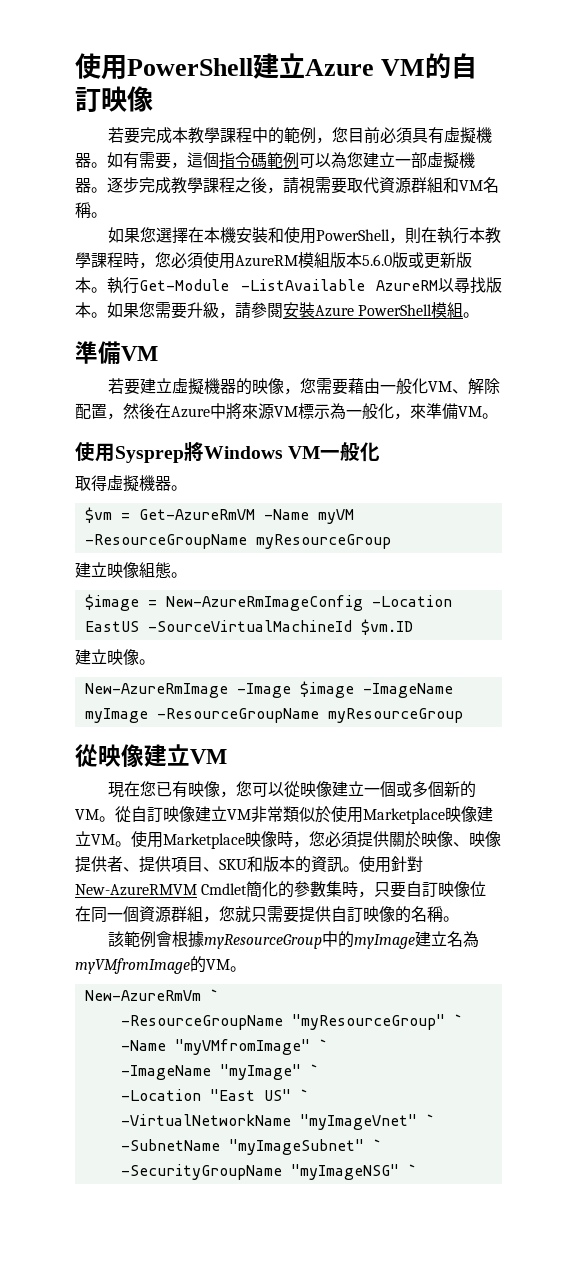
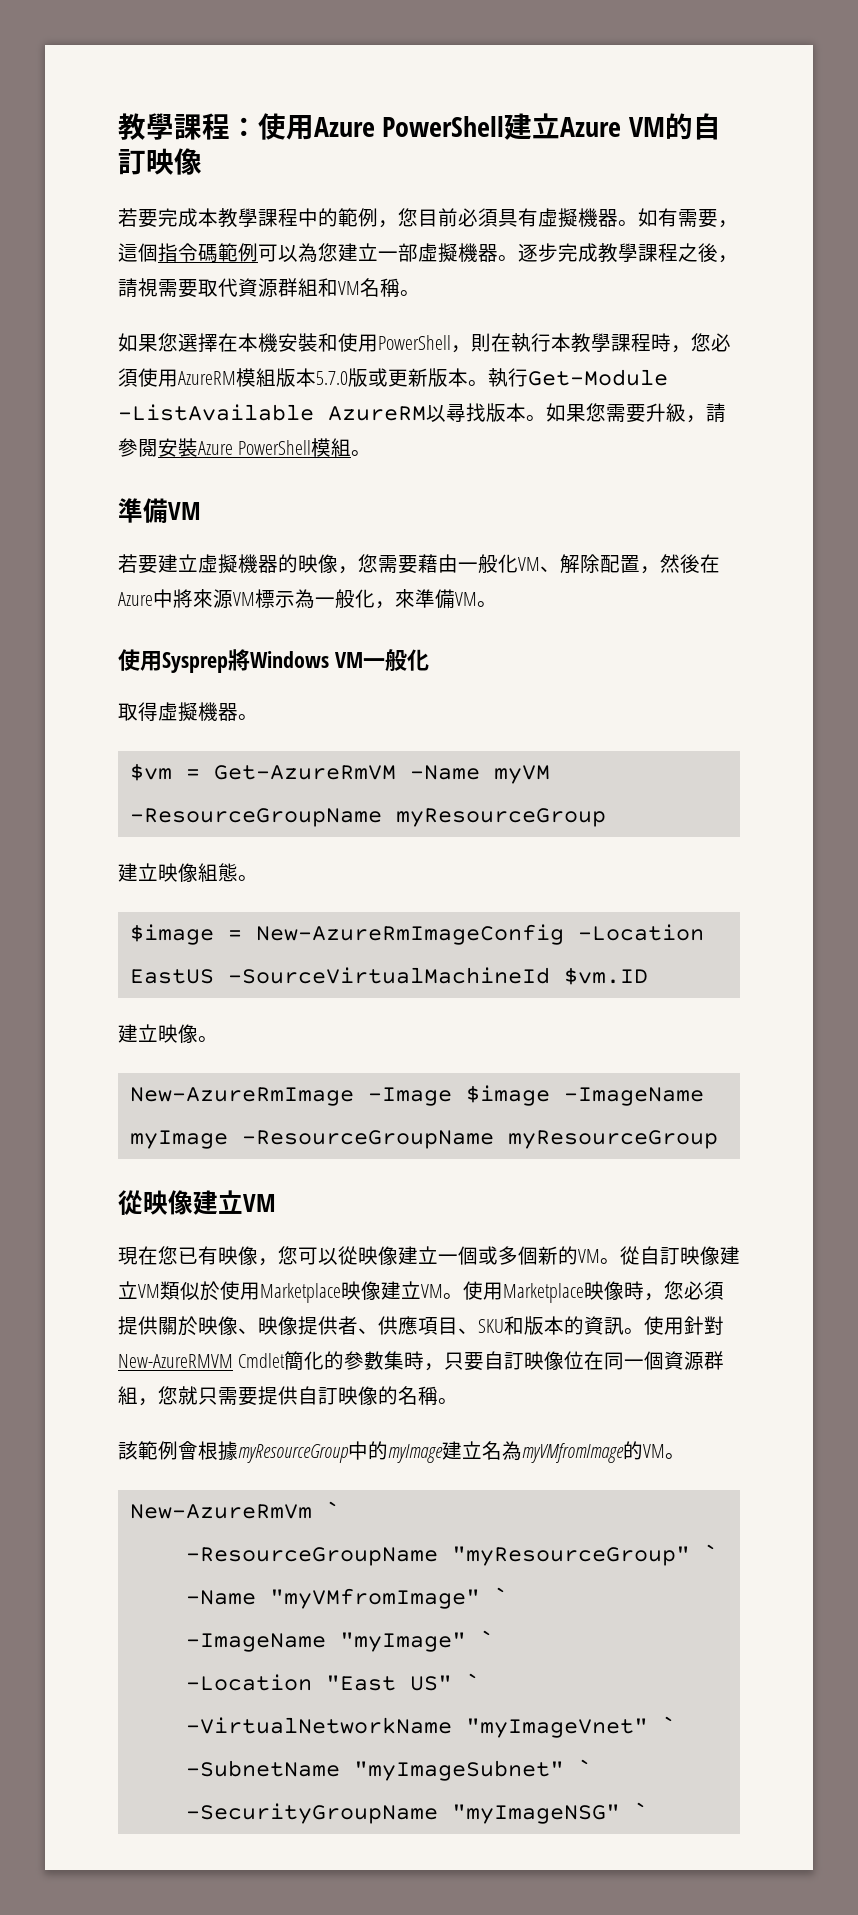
[75,53,127,80] 使用 -> [118,113,375,140] 教學課程：使用Azure
[362,254,392,266] 5.6.0 -> [316,371,348,385] 5.7.0
[251,806,283,823] 非常 -> (160, 1291) none
[139,856,171,873] 提供 -> [378,1316,418,1335] 供應

